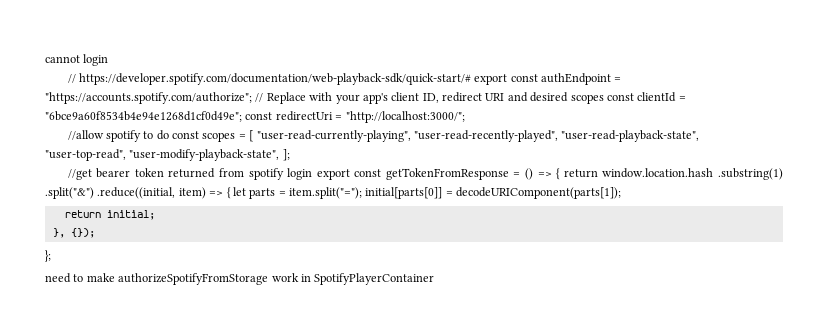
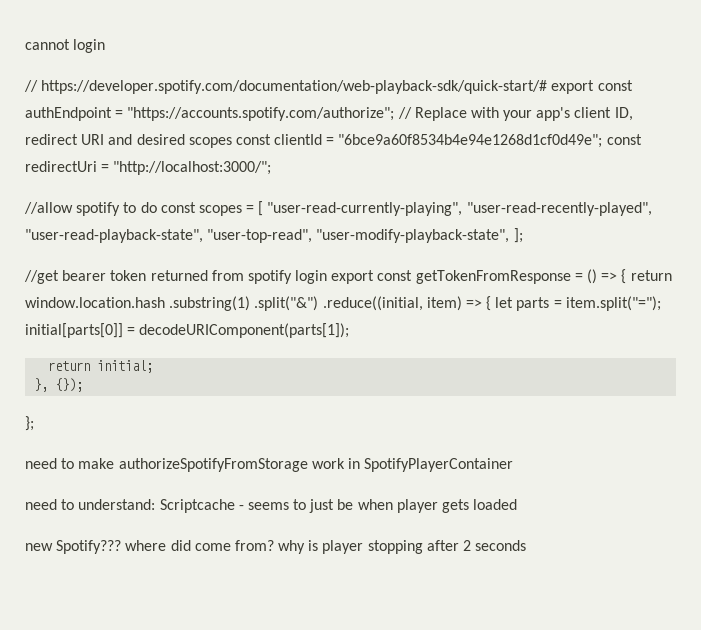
(435, 279) none -> [25,499,518,513] [25,540,527,554] // need to understand: Scriptcache - seems to just be when player gets loaded // new Spotify??? where did come from? why is player stopping after 2 seconds

